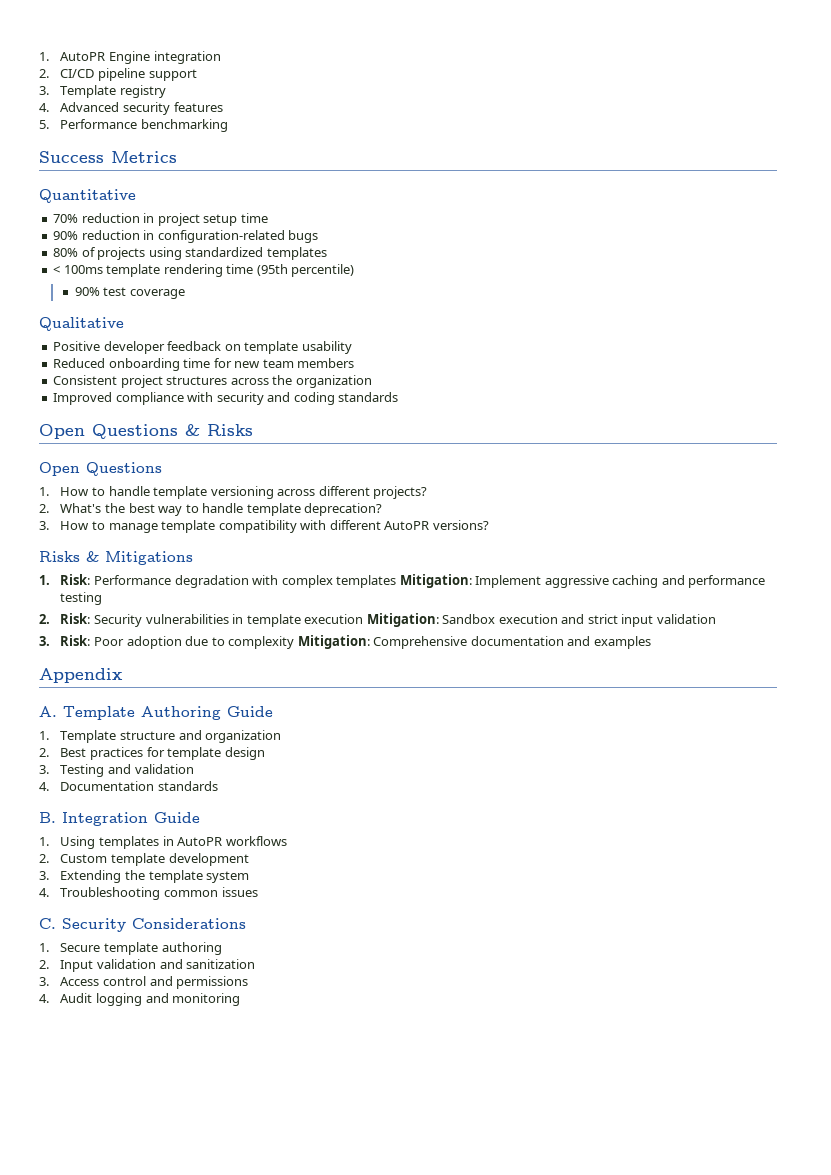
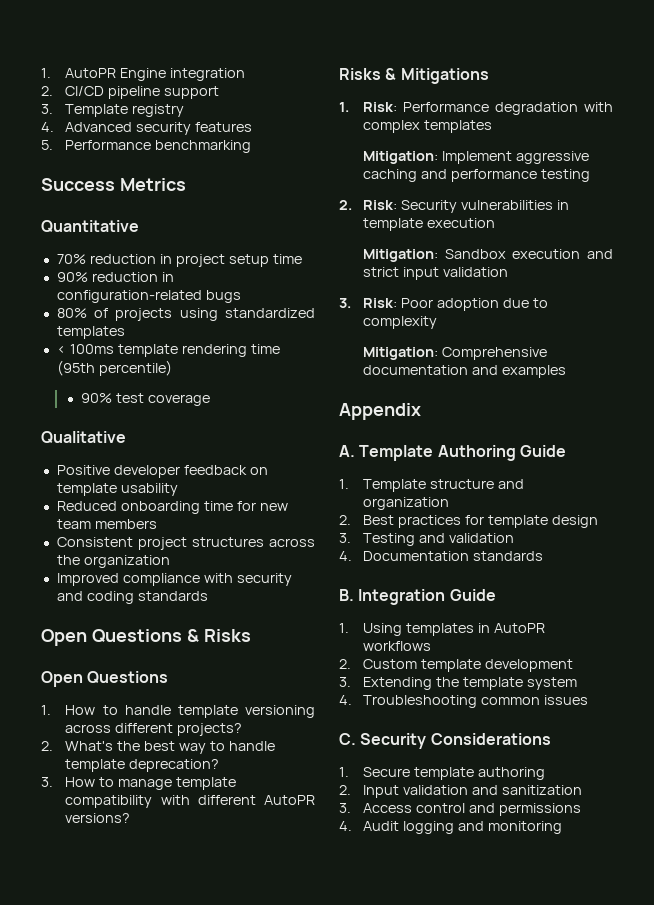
(397, 581) none -> (493, 126) //
(364, 619) none -> (496, 223) //
(295, 642) none -> (438, 322) //

